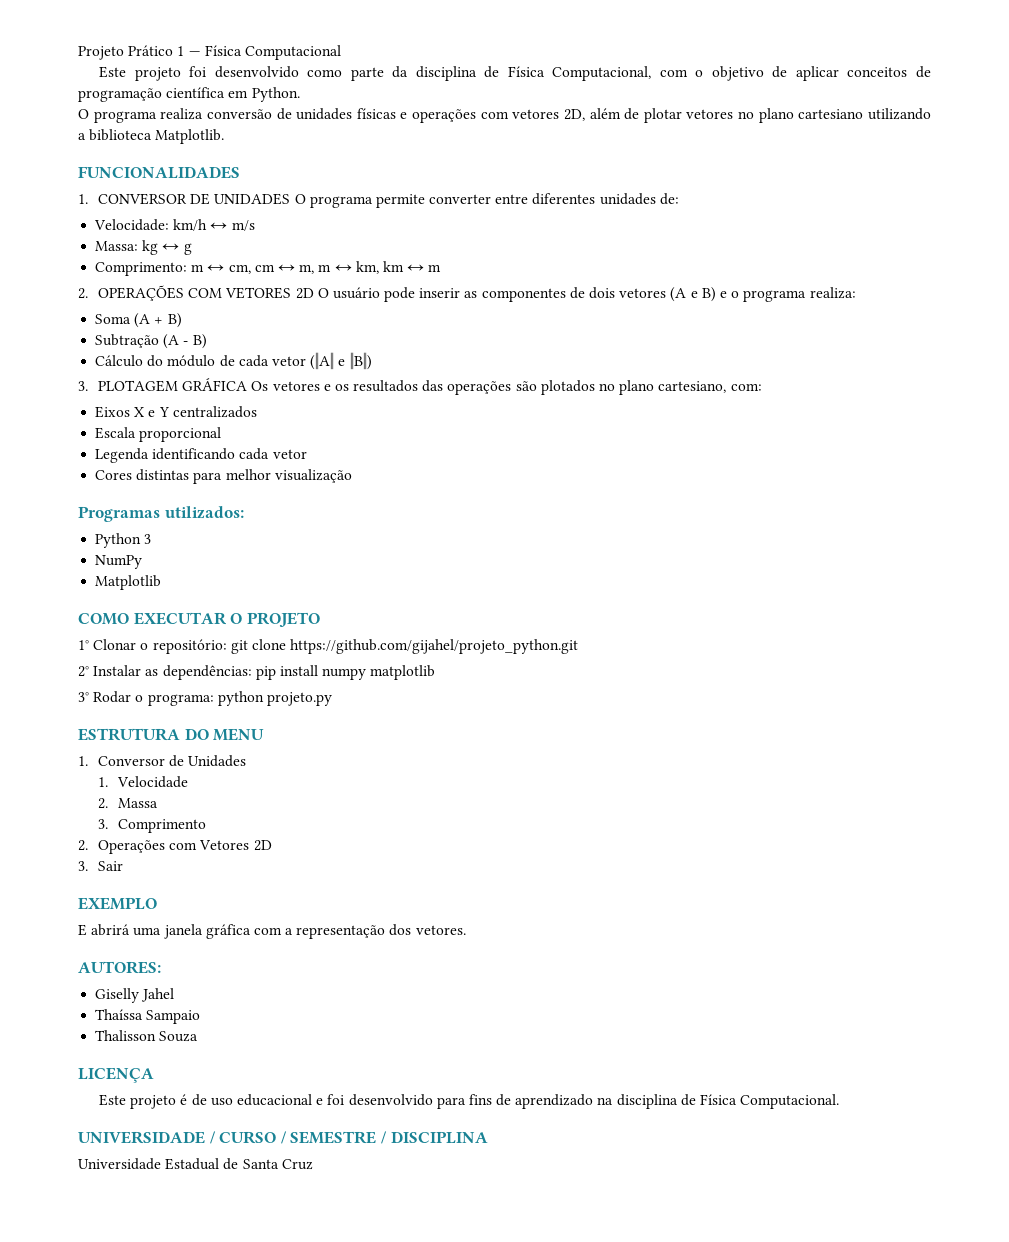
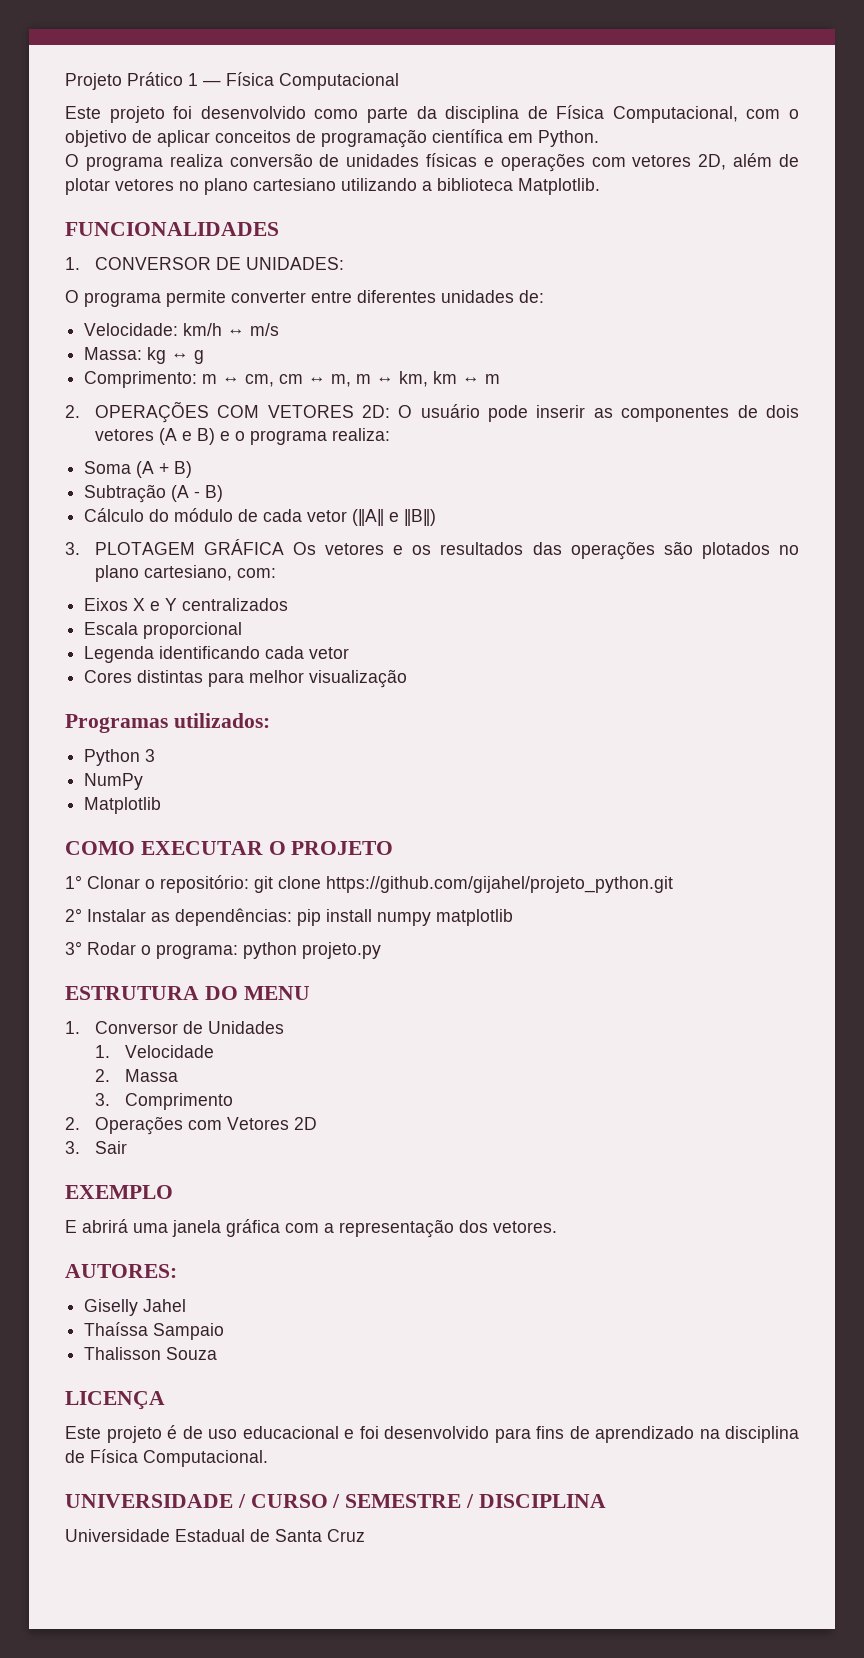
[214,193,291,205] UNIDADES -> [245,257,344,270] UNIDADES: //
[295,288,314,299] 2D -> [361,405,390,418] 2D:

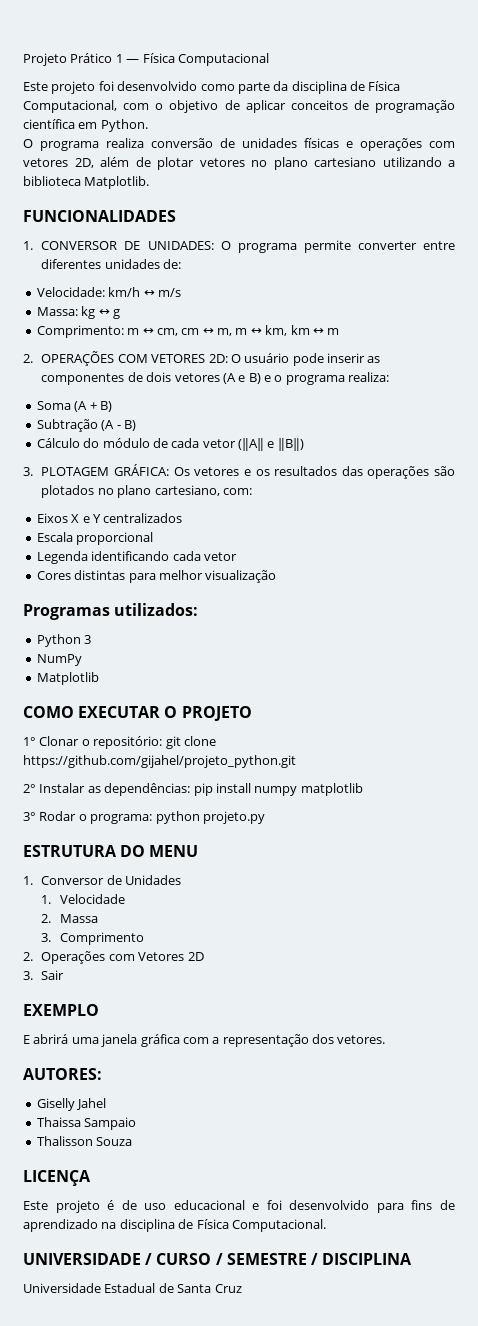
(344, 263) // -> (214, 245) none
[203,539,284,555] GRÁFICA -> [114,464,170,476] GRÁFICA:
[84,1322,149,1336] Thaíssa -> [36,1117,81,1127] Thaissa

